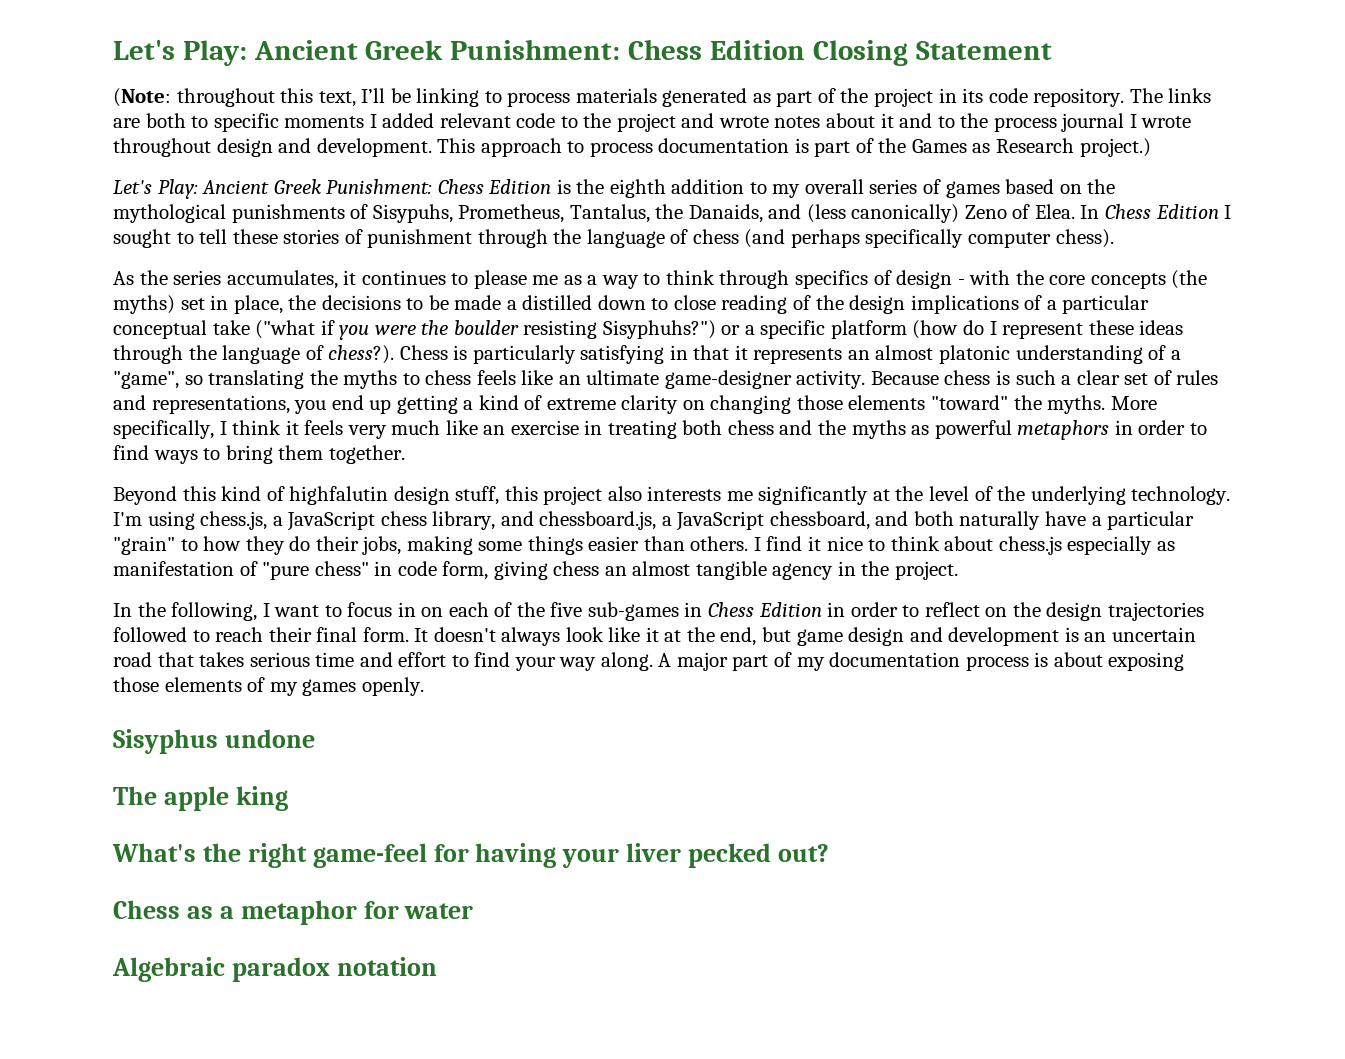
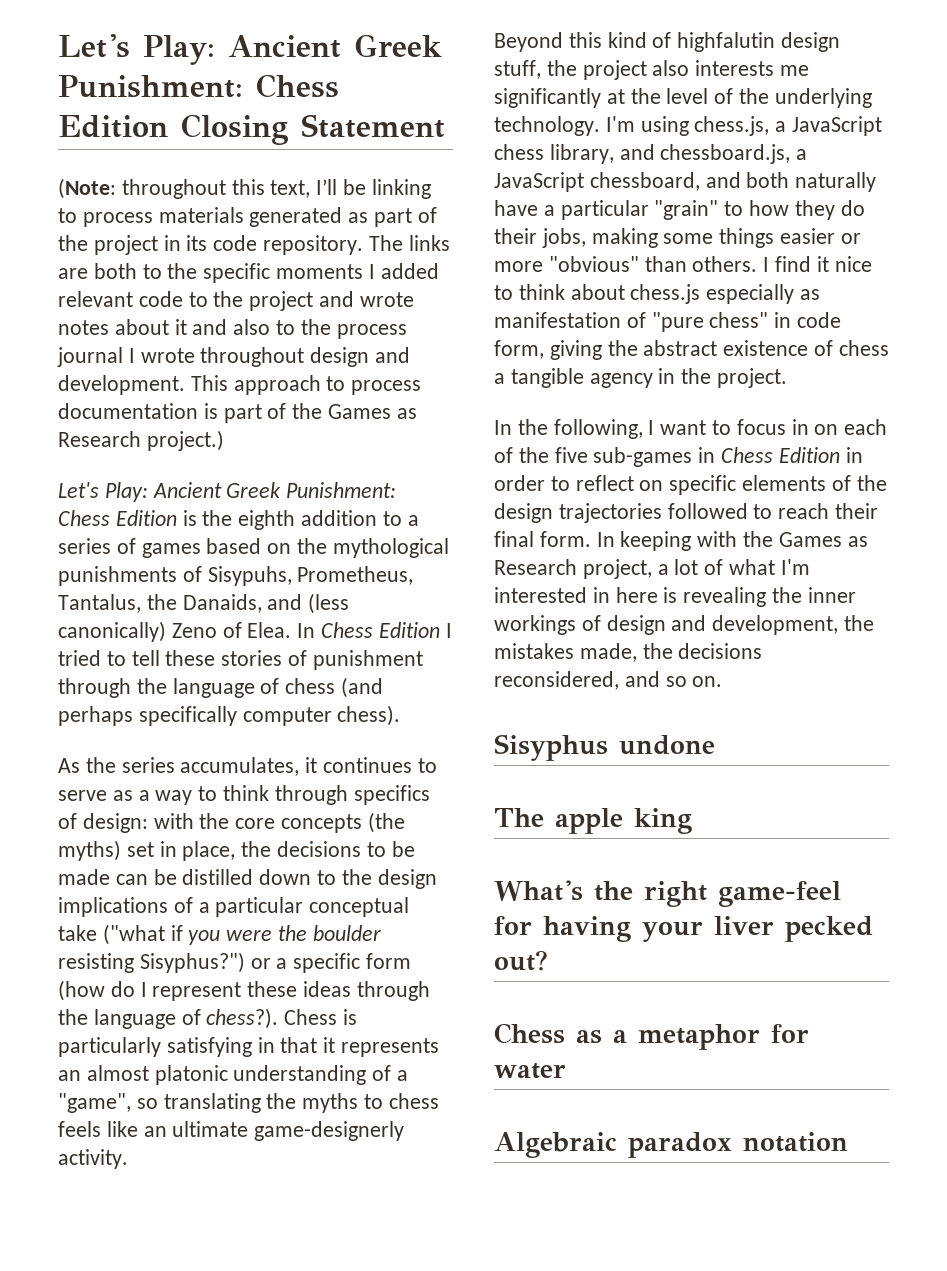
(209, 122) none -> [167,263,198,279] the
(933, 120) none -> [233,319,271,335] also
[772,179,864,198] my overall -> [407,515,419,526] a
[113,229,171,248] sought -> [58,650,101,666] tried
[473,270,559,289] please me -> [58,790,107,801] serve
[896,270,965,289] design - -> [82,813,148,833] design:
[506,300,517,310] a -> [115,869,177,885] can be
[673,295,812,314] close reading of -> (337, 877) none
[602,320,716,339] Sisyphuhs?") -> [139,952,245,973] Sisyphus?")
[830,320,907,339] platform -> [366,953,412,969] form
[664,370,792,389] game-designer -> [254,1121,405,1141] game-designerly
[870,370,1219,385] [113,395,1157,414] [113,420,1207,440] [113,445,405,464] Because chess is such a clear set of rules and representations, you end up getting a kind of extreme clarity on changing those elements "toward" the myths. More specifically, I think it feels very much like an exercise in treating both chess and the myths as powerful metaphors in order to find ways to bring them together. -> (128, 1159) none
[504,486,538,501] this -> [546,60,577,76] the
(640, 543) none -> [840,233,861,244] [494,256,639,272] or more "obvious"
[553,561,691,576] chess an almost -> [607,340,889,356] [494,373,505,384] the abstract existence of chess a
(1008, 612) none -> [669,475,851,495] specific elements of
[414,627,1196,646] [113,652,1185,671] [113,677,424,696] It doesn't always look like it at the end, but game design and development is an uncertain road that takes serious time and effort to find your way along. A major part of my documentation process is about exposing those elements of my games openly. -> [596,531,868,551] [494,559,810,579] [494,587,856,607] [494,615,875,635] [494,643,763,662] [494,671,723,690] In keeping with the Games as Research project, a lot of what I'm interested in here is revealing the inner workings of design and development, the mistakes made, the decisions reconsidered, and so on.

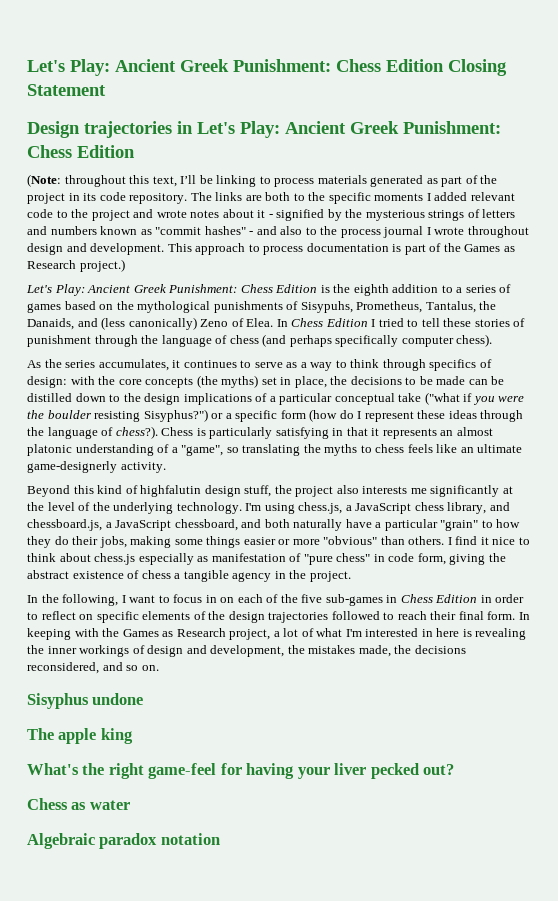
(445, 126) none -> [27,121,501,138] [27,145,135,158] // Design trajectories in Let's Play: Ancient Greek Punishment: Chess Edition
(187, 327) none -> [268,209,516,221] [27,226,254,235] - signified by the mysterious strings of letters and numbers known as "commit hashes" -
[613,1024,809,1050] a metaphor for -> (87, 806) none

